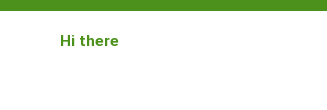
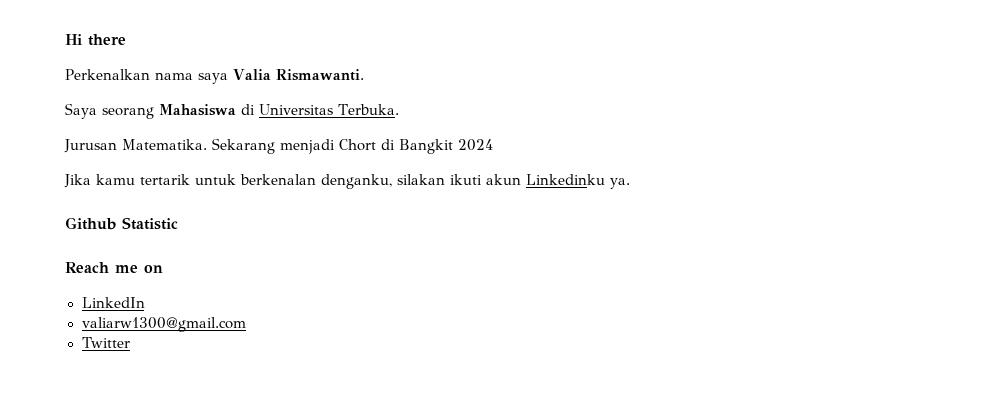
(120, 40) none -> [65,69,364,84] [65,103,399,119] [64,138,493,154] [64,174,630,189] [65,217,178,230] [65,262,163,273] [81,297,145,308] [81,317,246,332] [81,337,131,348] // Perkenalkan nama saya Valia Rismawanti. // Saya seorang Mahasiswa di Universitas Terbuka. // Jurusan Matematika. Sekarang menjadi Chort di Bangkit 2024 // Jika kamu tertarik untuk berkenalan denganku, silakan ikuti akun Linkedinku ya. // Github Statistic // Reach me on // LinkedIn // valiarw1300@gmail.com // Twitter

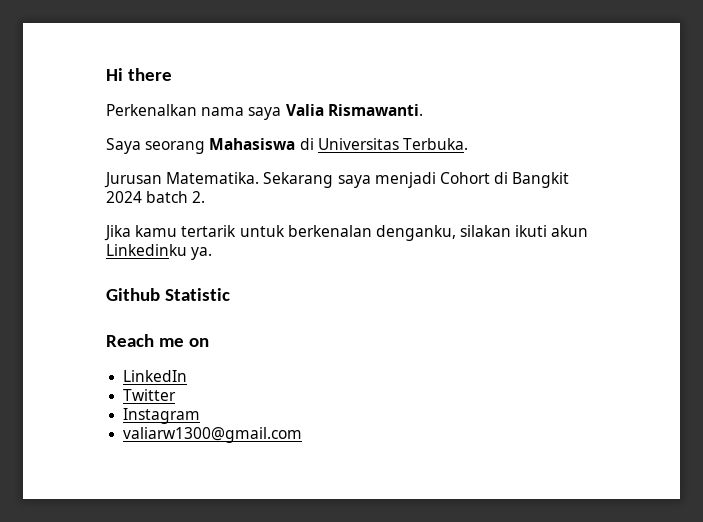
[280,139,376,154] menjadi Chort -> [337,172,490,188] saya menjadi Cohort
(493, 145) none -> [146,191,206,203] batch 2.
(145, 302) none -> [123,389,177,401] [123,408,201,424] // Twitter // Instagram
[81,337,131,348] // Twitter -> (303, 435) none

